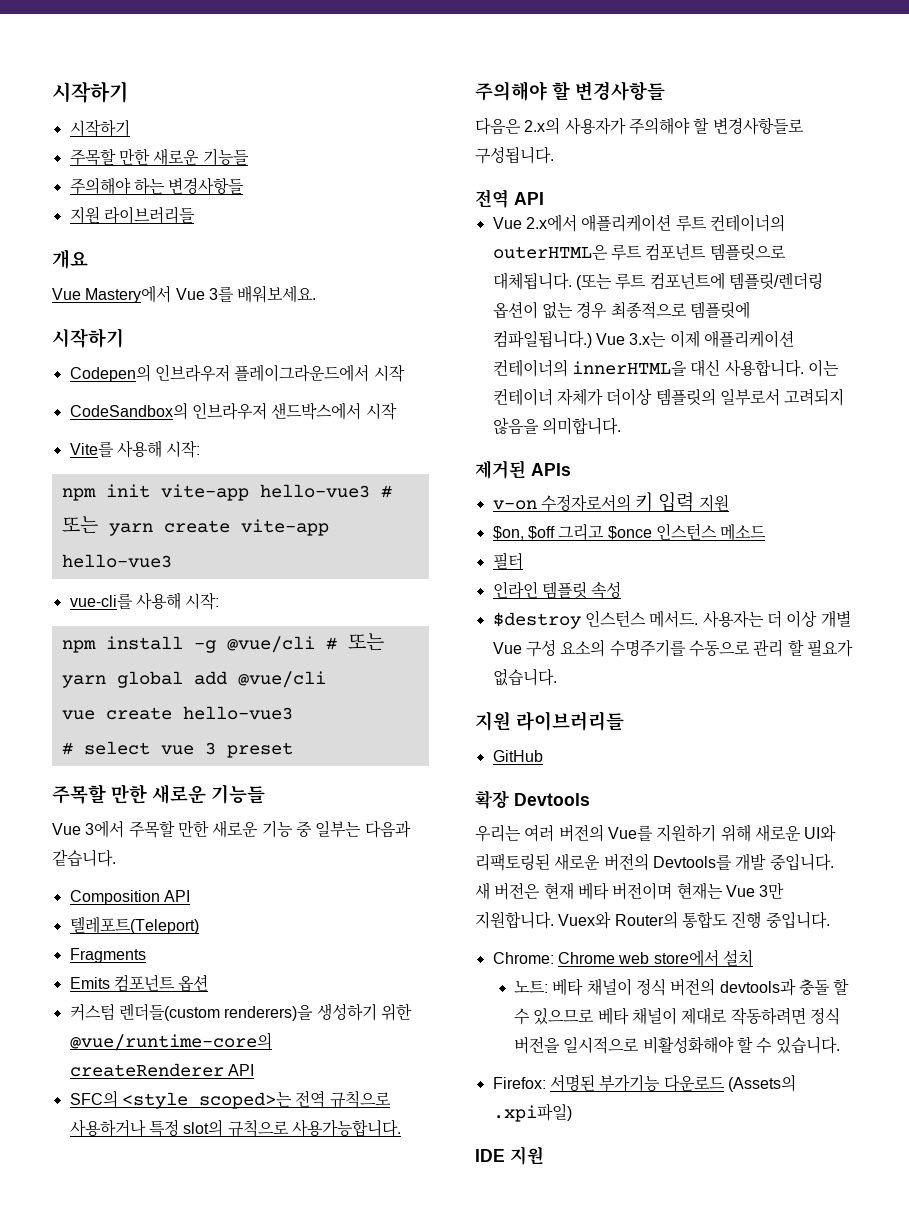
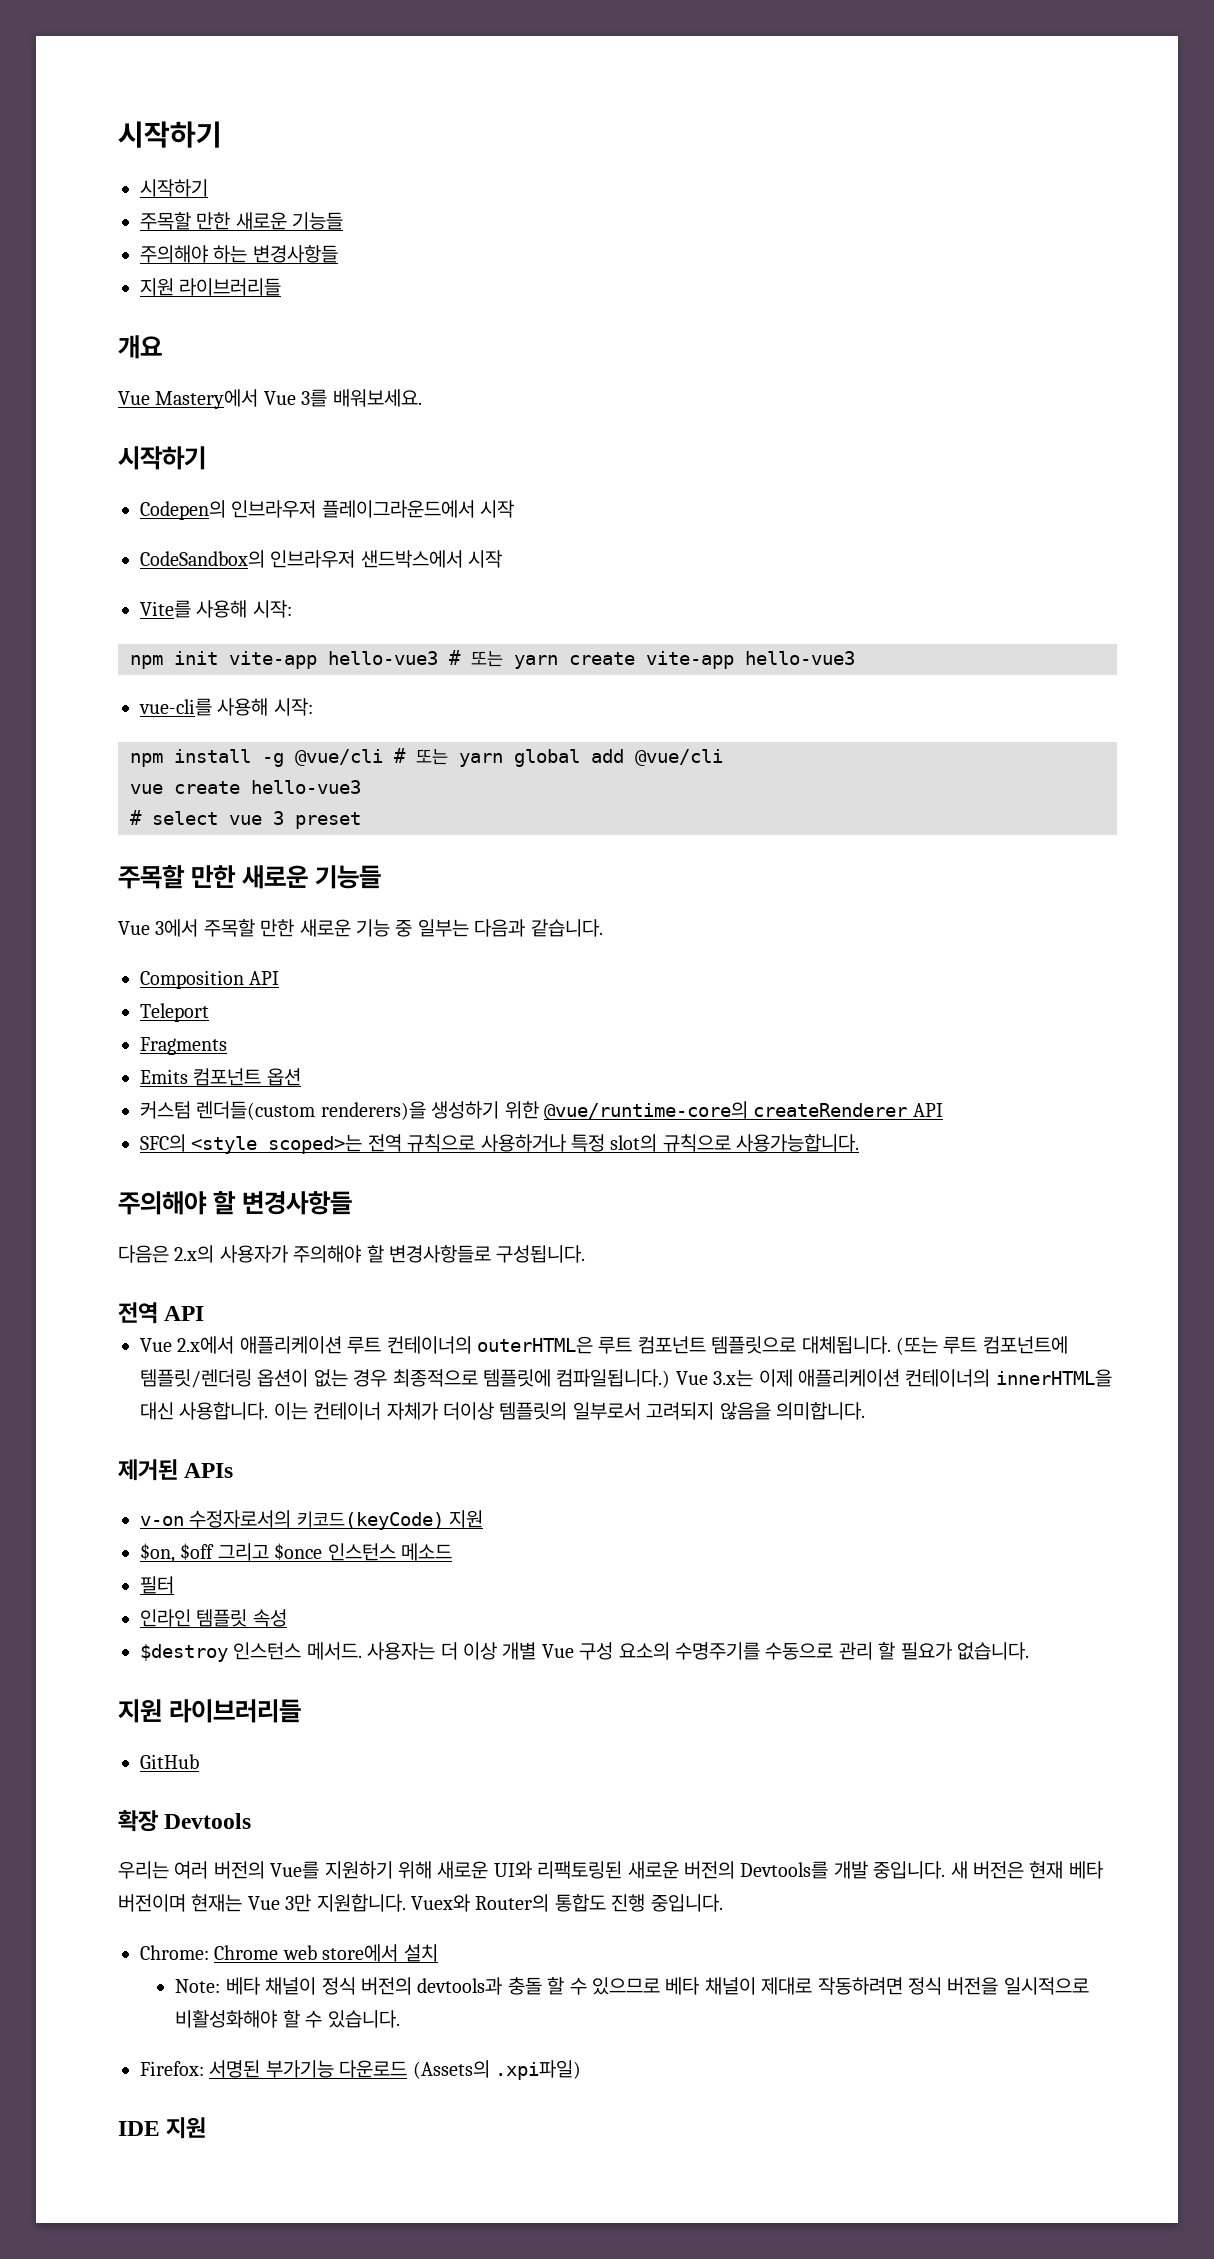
[69,916,199,934] 텔레포트(Teleport) -> [140,1003,209,1022] Teleport
[635,492,695,512] 키 입력 -> [296,1511,444,1530] 키코드(keyCode)
[514,981,549,993] 노트: -> [175,1979,221,1993] Note:

